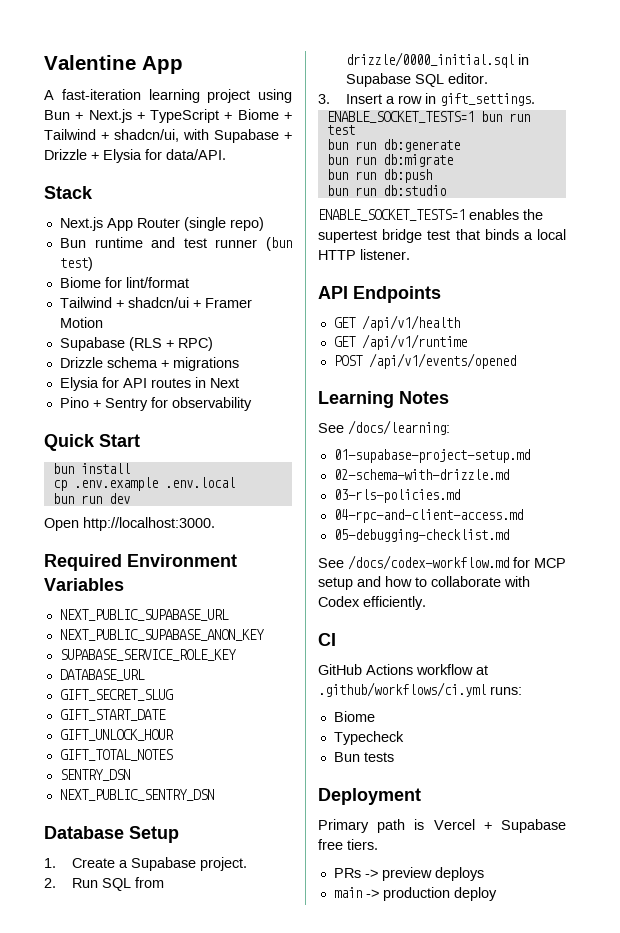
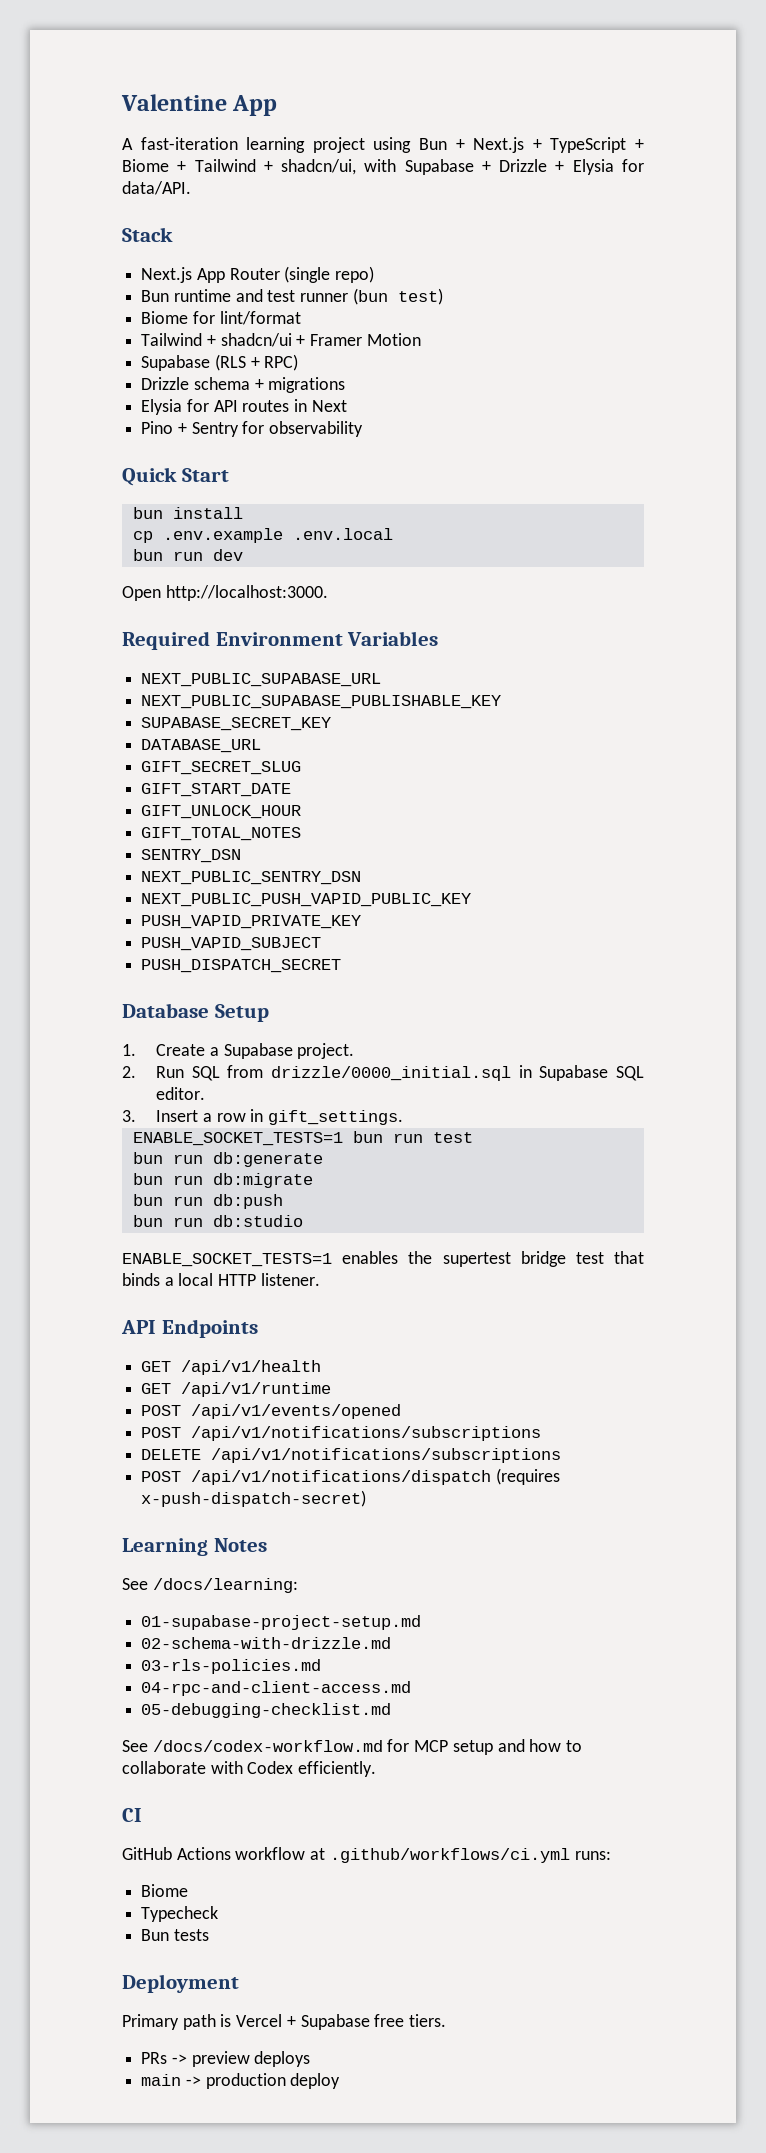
[59,629,264,641] [59,649,236,661] NEXT_PUBLIC_SUPABASE_ANON_KEY // SUPABASE_SERVICE_ROLE_KEY -> [141,695,502,709] [141,717,332,731] NEXT_PUBLIC_SUPABASE_PUBLISHABLE_KEY // SUPABASE_SECRET_KEY
(214, 795) none -> [141,893,472,907] [141,915,362,929] [141,937,322,951] [141,959,342,973] // NEXT_PUBLIC_PUSH_VAPID_PUBLIC_KEY // PUSH_VAPID_PRIVATE_KEY // PUSH_VAPID_SUBJECT // PUSH_DISPATCH_SECRET
(516, 361) none -> [141,1426,542,1441] [141,1448,562,1463] [141,1468,560,1485] [141,1490,367,1507] // POST /api/v1/notifications/subscriptions // DELETE /api/v1/notifications/subscriptions // POST /api/v1/notifications/dispatch (requires x-push-dispatch-secret)

